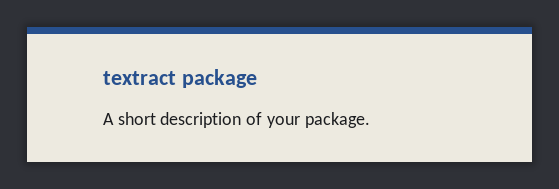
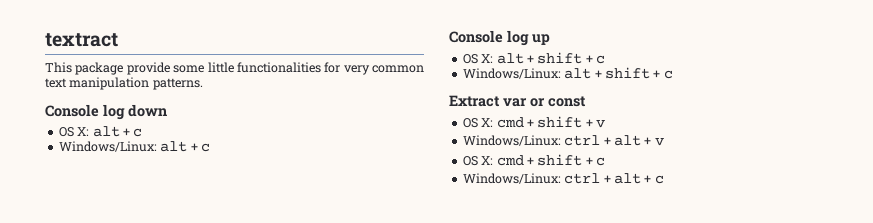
(176, 78) none -> [45,62,72,73] // This
[103,112,370,128] // A short description of your package. -> [126,62,424,75] [45,77,203,90] [45,104,167,120] [58,126,143,137] [58,141,210,152] [449,30,550,46] [462,52,605,64] [462,67,673,79] [449,95,586,107] [462,116,605,128] [462,135,664,146] [462,154,605,166] [462,173,664,184] provide some little functionalities for very common text manipulation patterns. // Console log down // OS X: alt + c // Windows/Linux: alt + c // Console log up // OS X: alt + shift + c // Windows/Linux: alt + shift + c // Extract var or const // OS X: cmd + shift + v // Windows/Linux: ctrl + alt + v // OS X: cmd + shift + c // Windows/Linux: ctrl + alt + c

